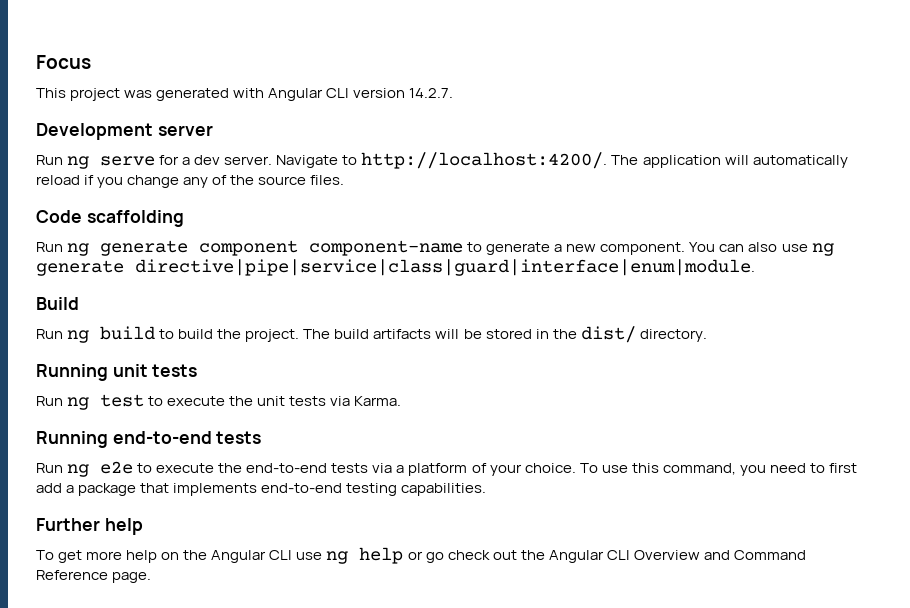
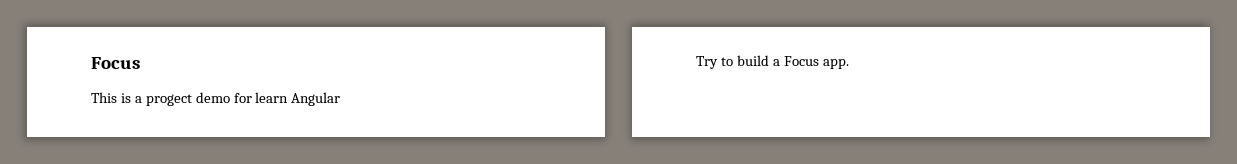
[70,88,454,101] [36,123,213,140] [36,152,848,169] [36,175,345,188] [36,210,184,227] [36,240,834,256] [36,259,755,276] [36,297,79,310] [36,326,707,343] [36,364,198,381] [36,394,402,410] [36,431,262,448] [36,461,857,477] [36,483,487,496] [36,518,143,535] [36,547,806,564] [36,570,152,583] project was generated with Angular CLI version 14.2.7. // Development server // Run ng serve for a dev server. Navigate to http://localhost:4200/. The application will automatically reload if you change any of the source files. // Code scaffolding // Run ng generate component component-name to generate a new component. You can also use ng generate directive|pipe|service|class|guard|interface|enum|module. // Build // Run ng build to build the project. The build artifacts will be stored in the dist/ directory. // Running unit tests // Run ng test to execute the unit tests via Karma. // Running end-to-end tests // Run ng e2e to execute the end-to-end tests via a platform of your choice. To use this command, you need to first add a package that implements end-to-end testing capabilities. // Further help // To get more help on the Angular CLI use ng help or go check out the Angular CLI Overview and Command Reference page. -> [120,92,341,106] [696,55,849,69] is a progect demo for learn Angular // Try to build a Focus app.

